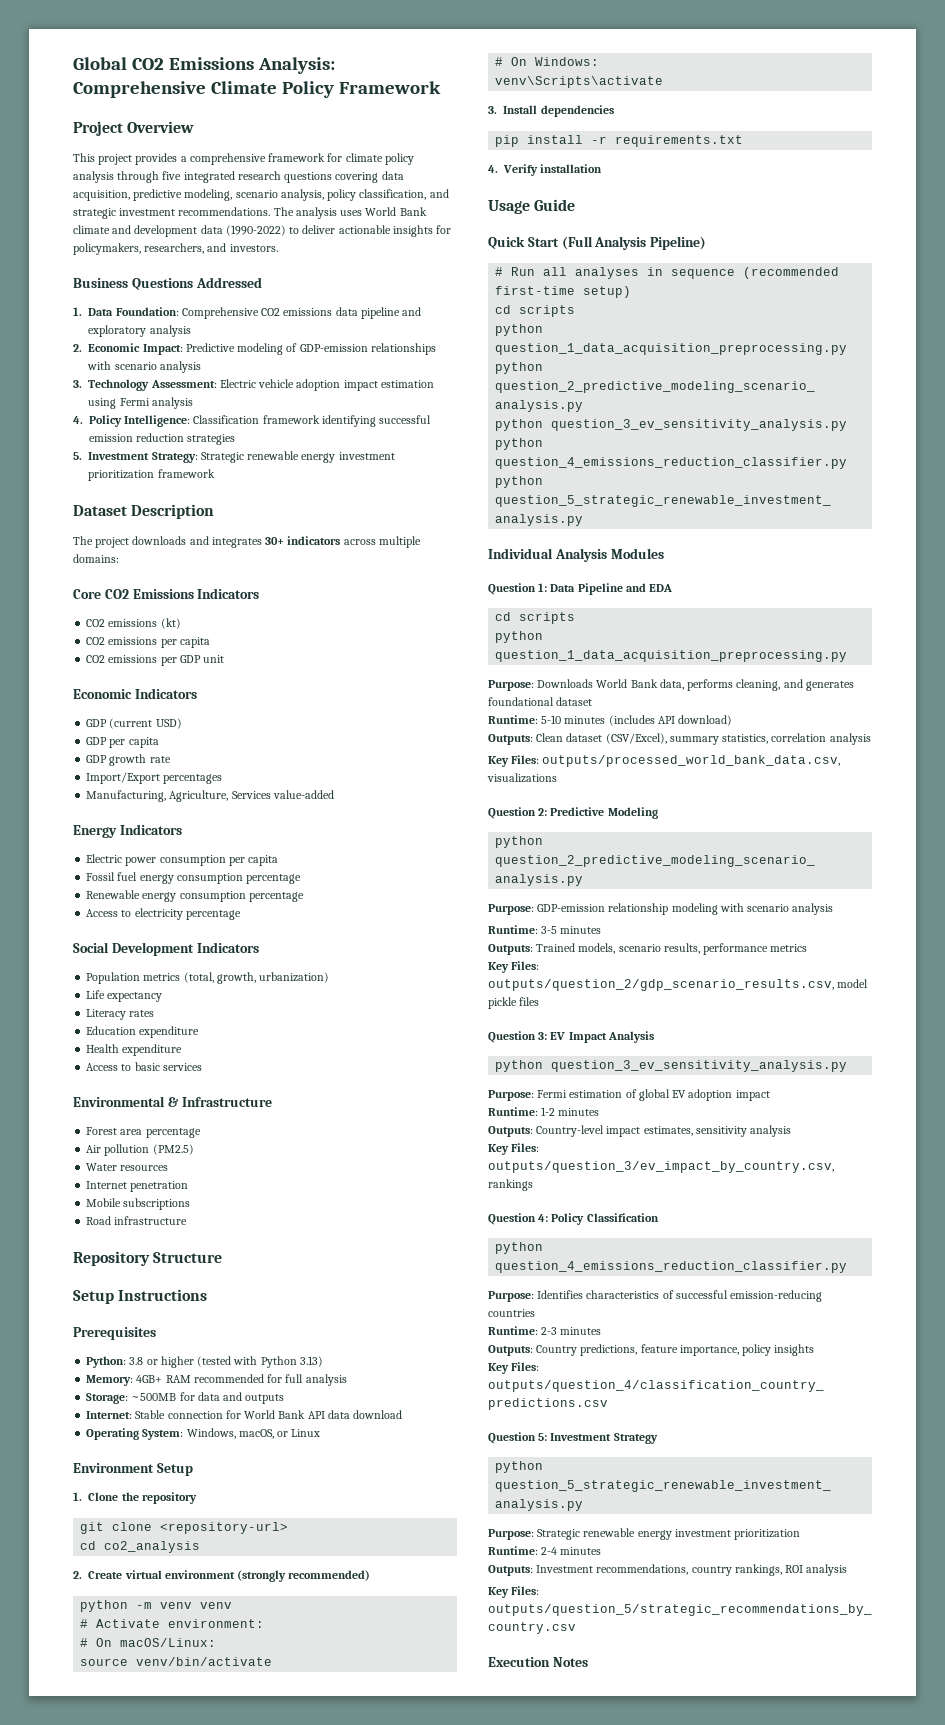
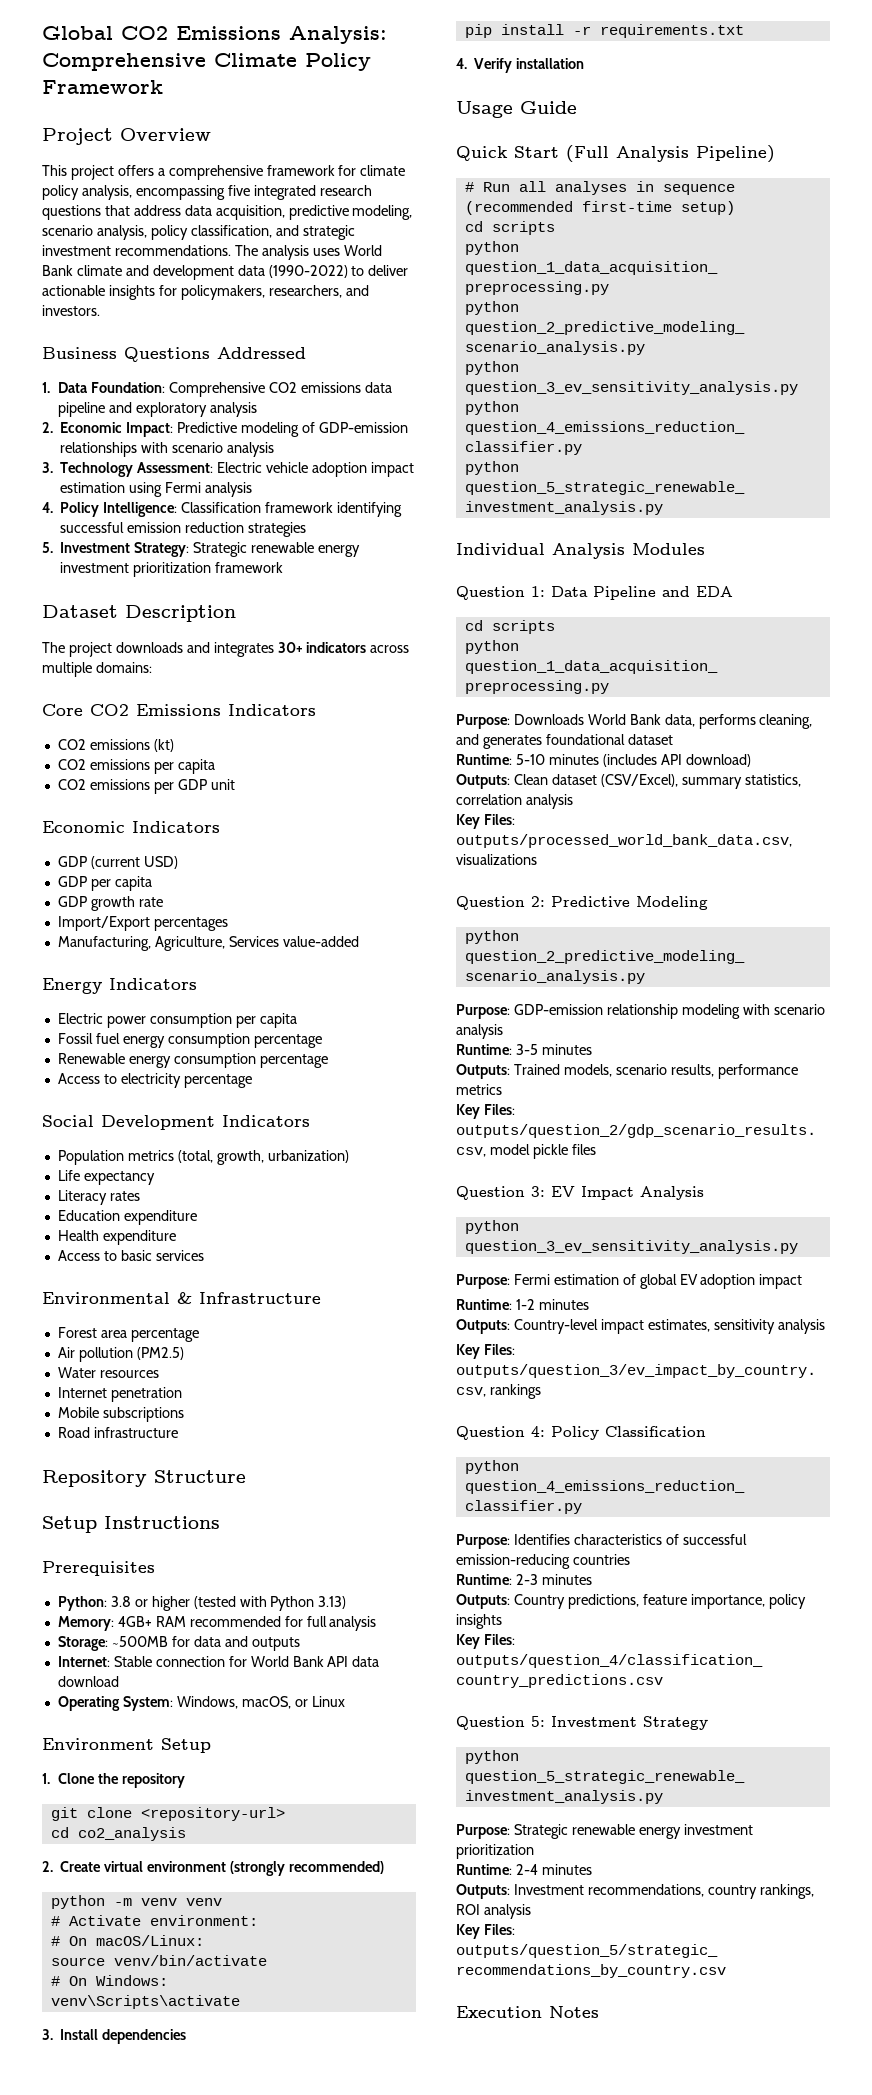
[135,153,178,165] provides -> [117,165,154,176] offers
[73,171,160,183] analysis through -> [81,185,225,200] analysis, encompassing
[335,172,379,183] covering -> [104,205,181,216] that address

